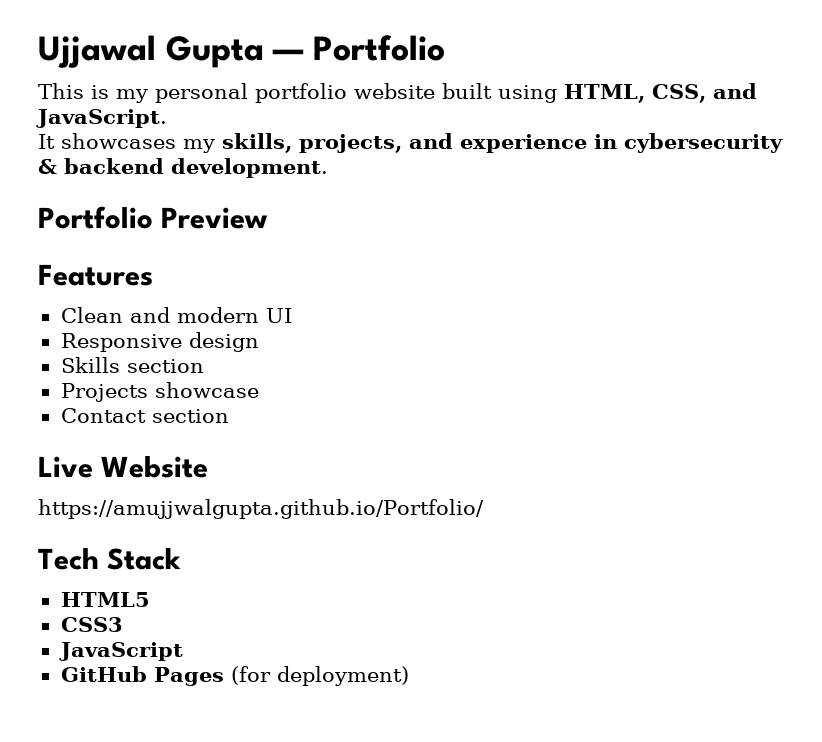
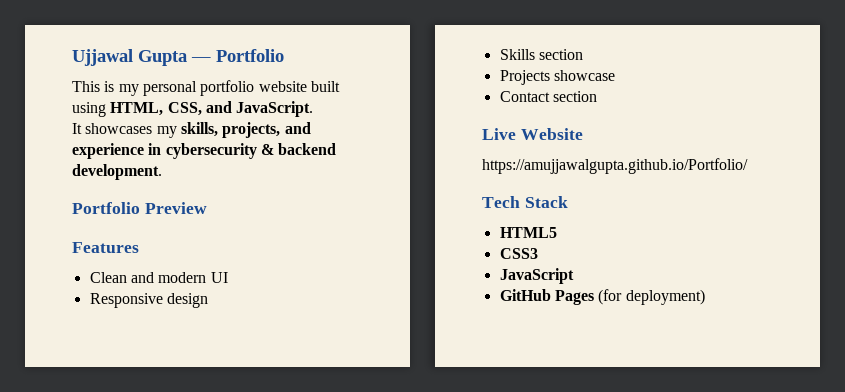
[38,499,484,519] https://amujjwalgupta.github.io/Portfolio/ -> [482,158,748,174] https://amujjawalgupta.github.io/Portfolio/

